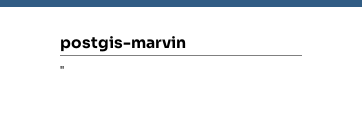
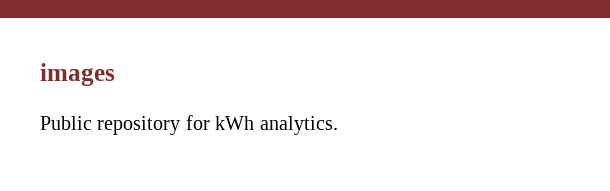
[60,36,186,52] [60,66,64,75] postgis-marvin // '' -> [40,63,115,86] [40,115,338,135] images // Public repository for kWh analytics.

